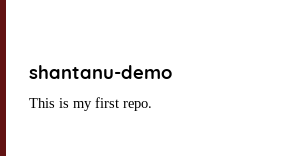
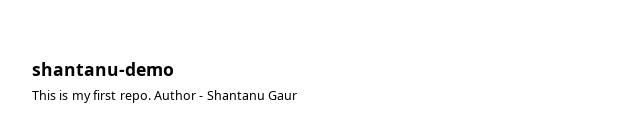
(152, 106) none -> [153,90,297,100] Author - Shantanu Gaur

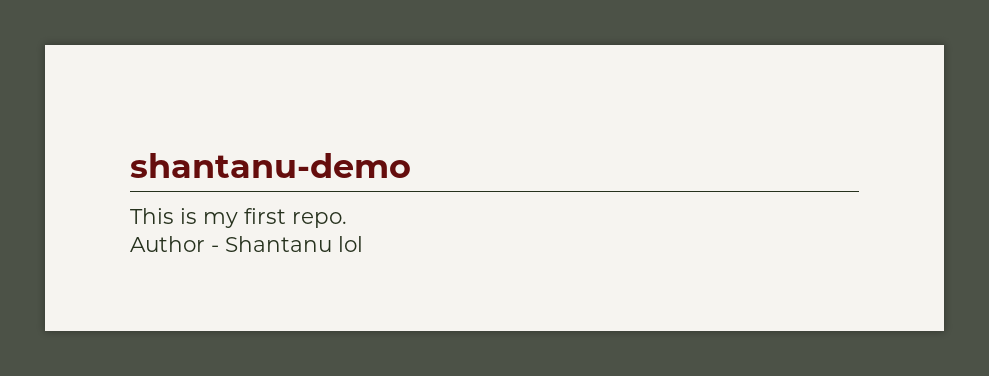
(151, 98) none -> (347, 220) //
[268,91,297,100] Gaur -> [338,236,363,252] lol

